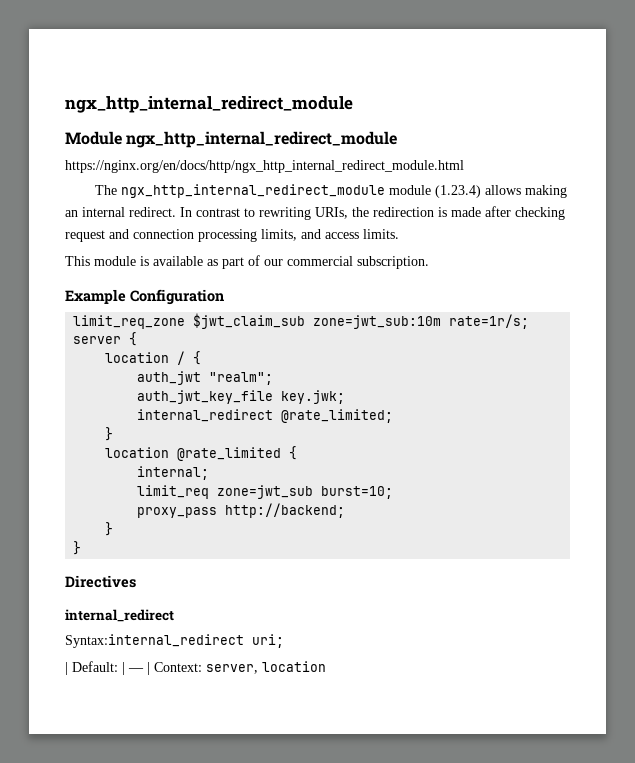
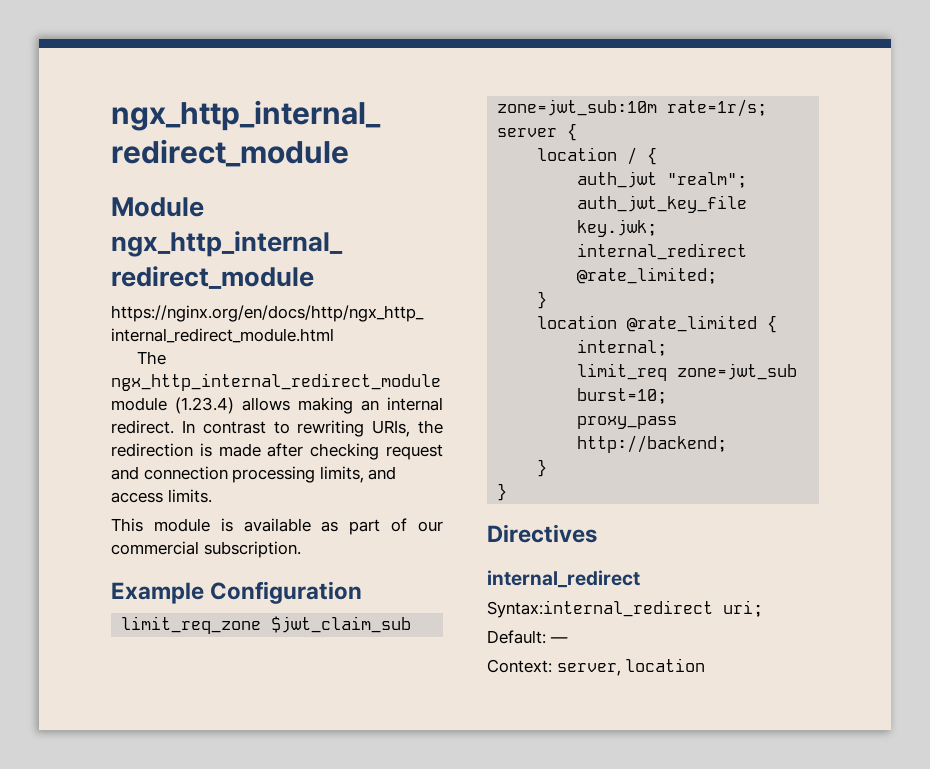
[65,661,125,675] | Default: | -> [487,630,546,644] Default:
[147,662,150,675] | -> (568, 640) //

